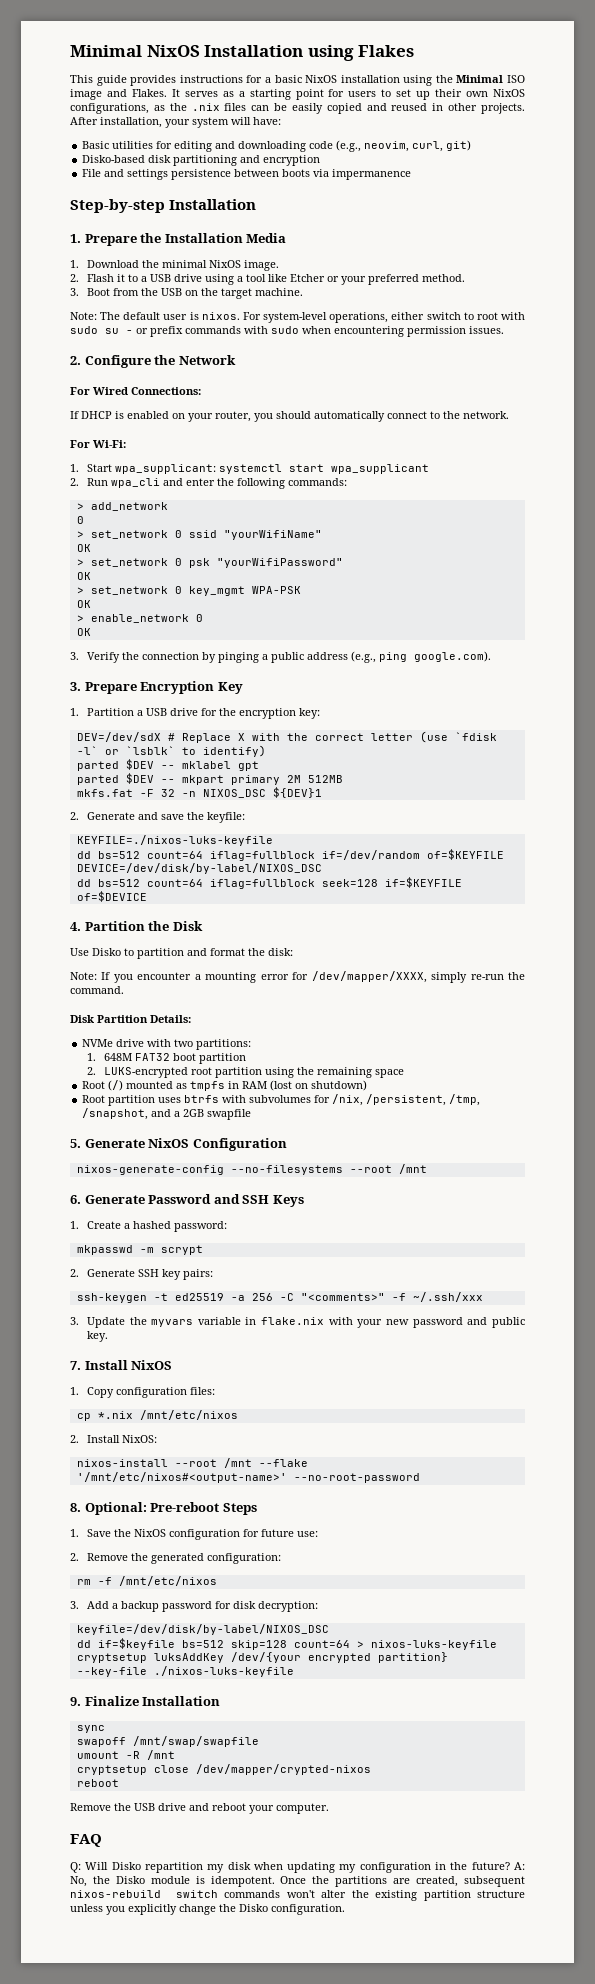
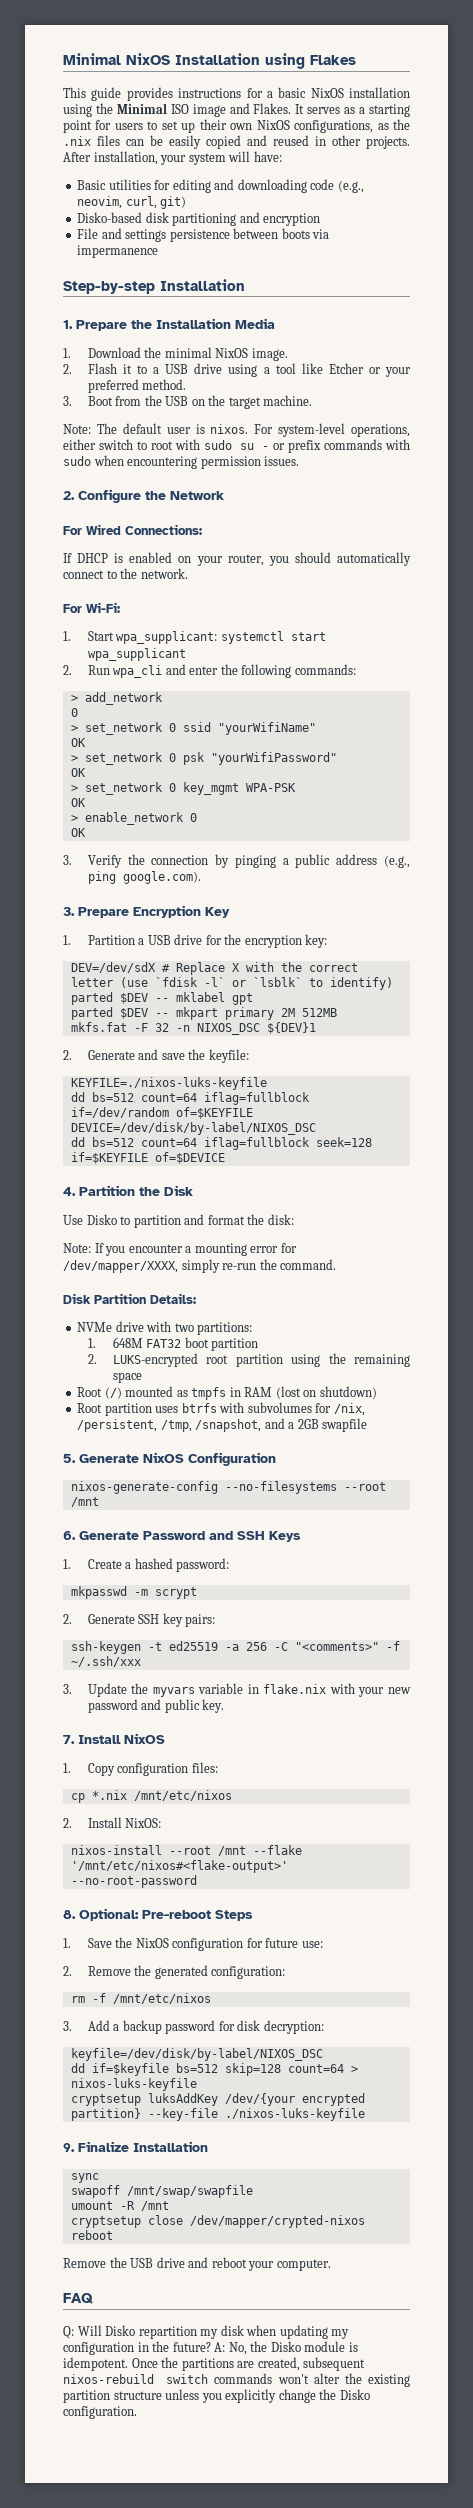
[76,1472,287,1483] '/mnt/etc/nixos#<output-name>' -> [70,1860,288,1873] '/mnt/etc/nixos#<flake-output>'

